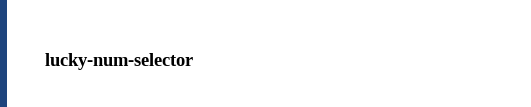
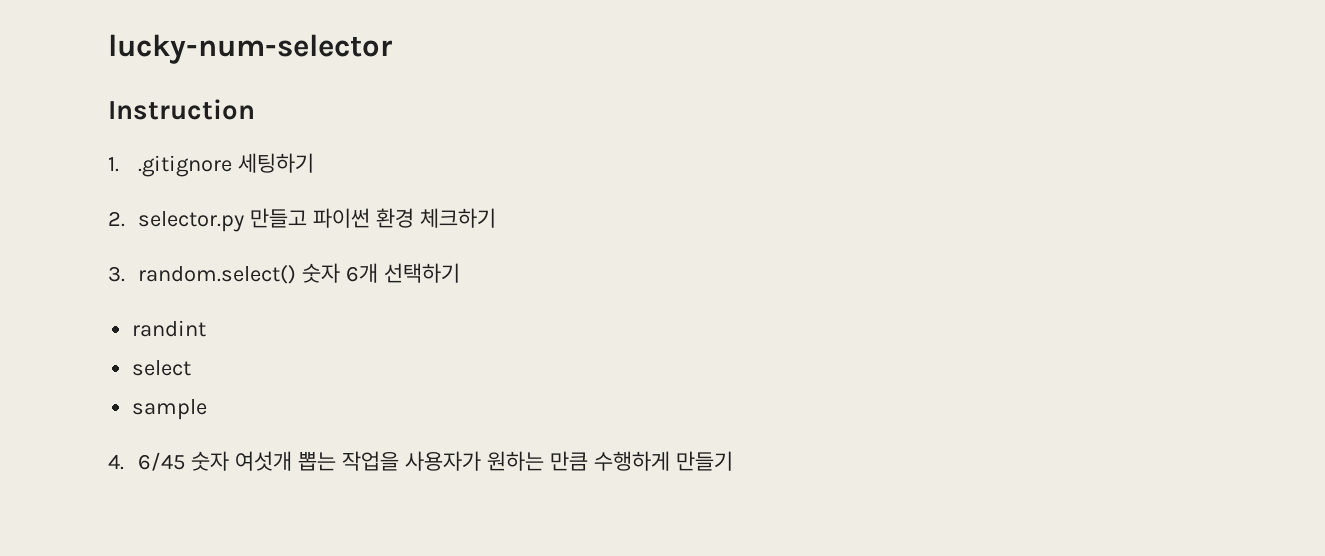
(193, 61) none -> [108,99,255,120] [108,153,315,177] [108,208,496,232] [108,263,460,284] [132,320,207,337] [132,360,192,376] [132,399,208,420] [108,451,733,471] // Instruction // 1. .gitignore 세팅하기 // 2. selector.py 만들고 파이썬 환경 체크하기 // 3. random.select() 숫자 6개 선택하기 // randint // select // sample // 4. 6/45 숫자 여섯개 뽑는 작업을 사용자가 원하는 만큼 수행하게 만들기

